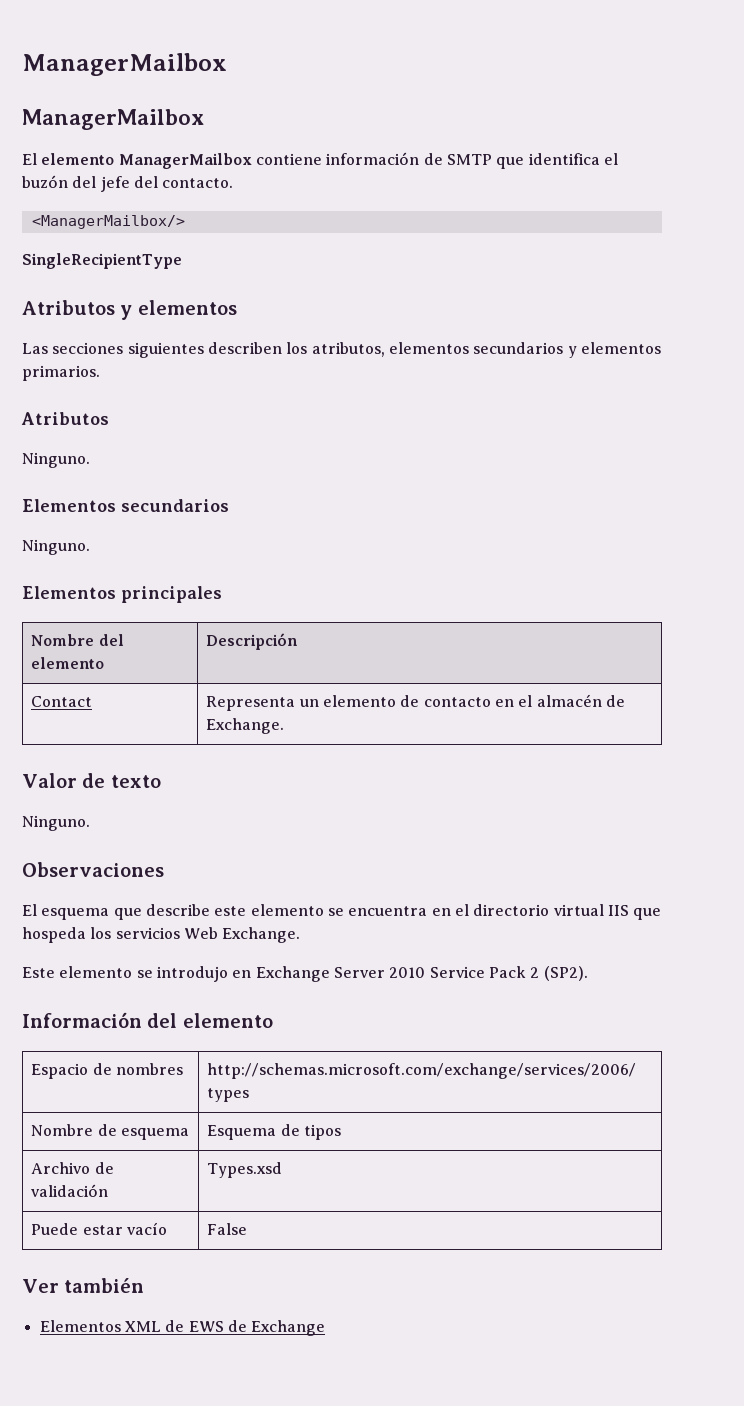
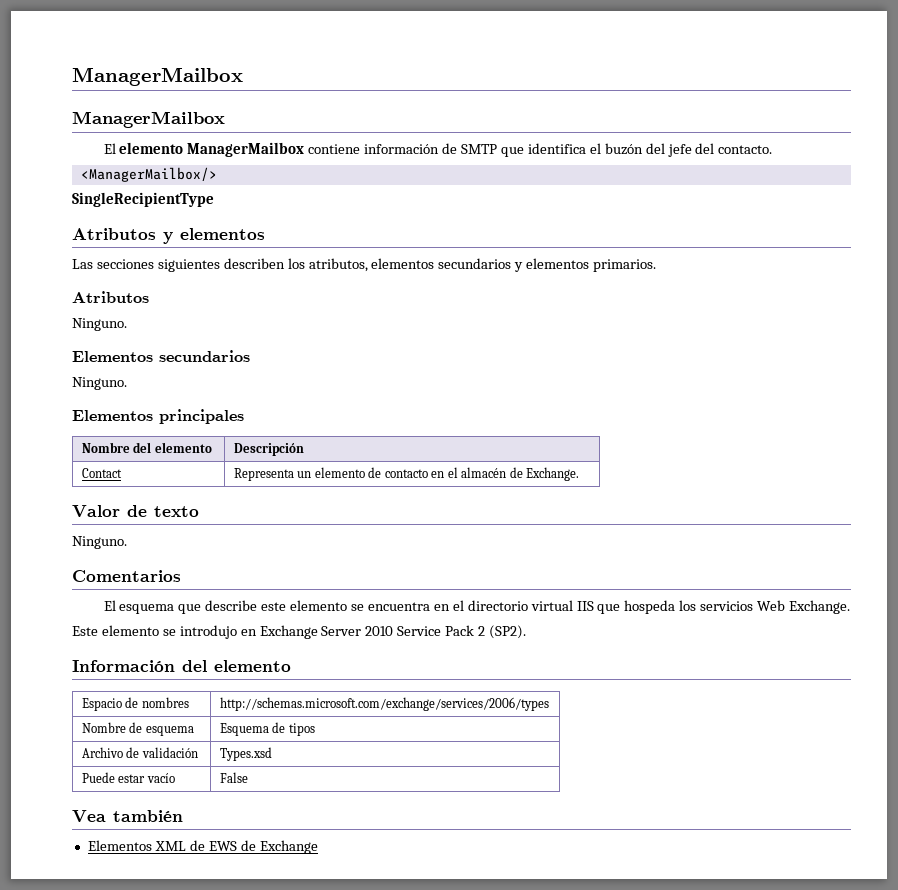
[22,862,164,877] Observaciones -> [72,570,181,582] Comentarios
[22,1279,59,1293] Ver -> [72,810,106,822] Vea

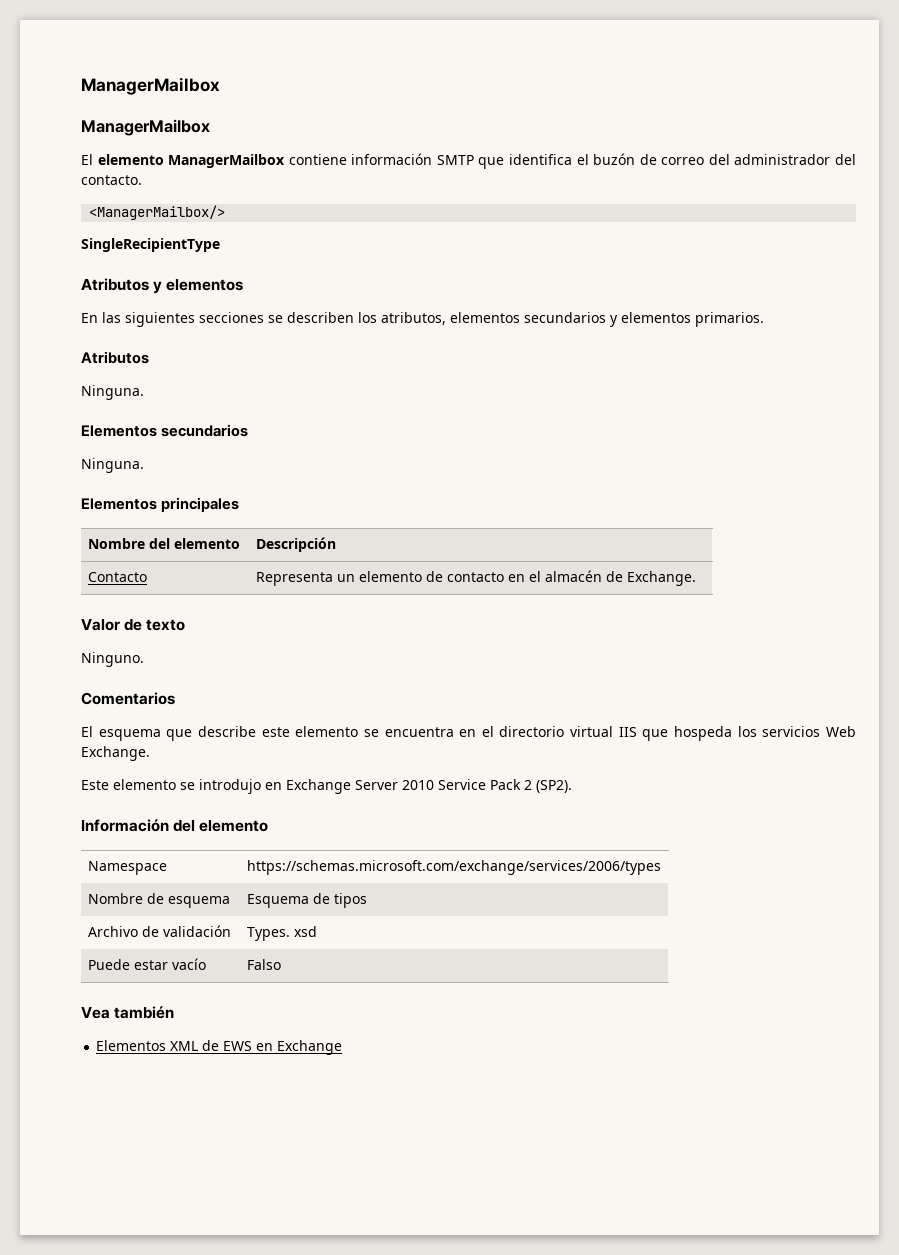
[442,143,458,154] de -> (433, 159) none
[645,143,692,157] del jefe -> [639,154,831,165] de correo del administrador
[72,259,220,272] Las secciones siguientes -> [81,312,283,327] En las siguientes secciones se
[72,318,127,331] Ninguno. -> [81,385,144,400] Ninguna.
[72,377,127,390] Ninguno. -> [81,458,144,473] Ninguna.
[81,468,122,478] Contact -> [87,572,147,582] Contacto
[81,697,189,711] [219,697,549,711] Espacio de nombres | http://schemas.microsoft.com/exchange/services/2006/types -> [87,861,167,875] [246,860,661,875] Namespace | https://schemas.microsoft.com/exchange/services/2006/types
[219,747,272,761] Types.xsd -> [246,926,317,941] Types. xsd
[219,772,248,783] False -> [246,959,281,970] Falso
[240,840,256,851] de -> [256,1043,274,1051] en

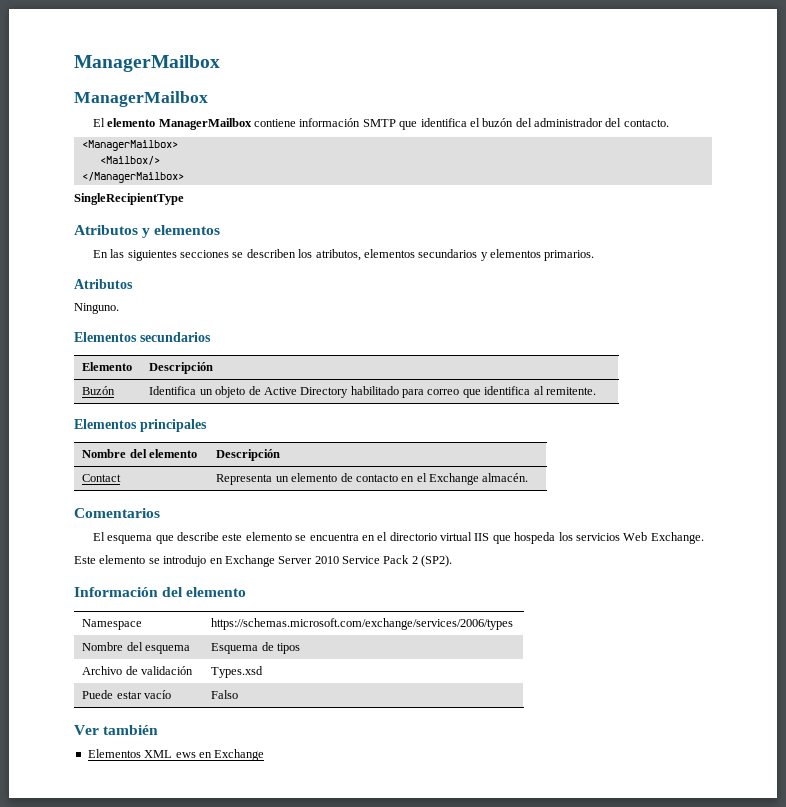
[639,154,705,165] de correo -> (514, 122) none
[89,205,226,220] <ManagerMailbox/> -> [81,140,178,151] [99,156,160,165] [81,172,184,183] <ManagerMailbox> // <Mailbox/> // </ManagerMailbox>
[81,385,144,400] Ninguna. -> [74,303,119,314] Ninguno.
[81,458,144,473] // Ninguna. -> [82,362,133,371] [149,362,214,374] [82,386,116,395] [149,386,596,398] // Elemento | Descripción // Buzón | Identifica un objeto de Active Directory habilitado para correo que identifica al remitente.
[87,572,147,582] Contacto -> [82,474,122,482] Contact
[544,570,696,586] [81,619,186,631] [81,652,144,667] almacén de Exchange. // Valor de texto // Ninguno. -> [429,473,529,485] Exchange almacén.
[146,893,164,904] de -> [126,642,143,651] del
[246,926,317,941] Types. xsd -> [211,666,264,678] Types.xsd
[81,1007,110,1019] Vea -> [74,725,99,735] Ver
[202,1040,253,1051] de EWS -> [175,752,196,758] ews

